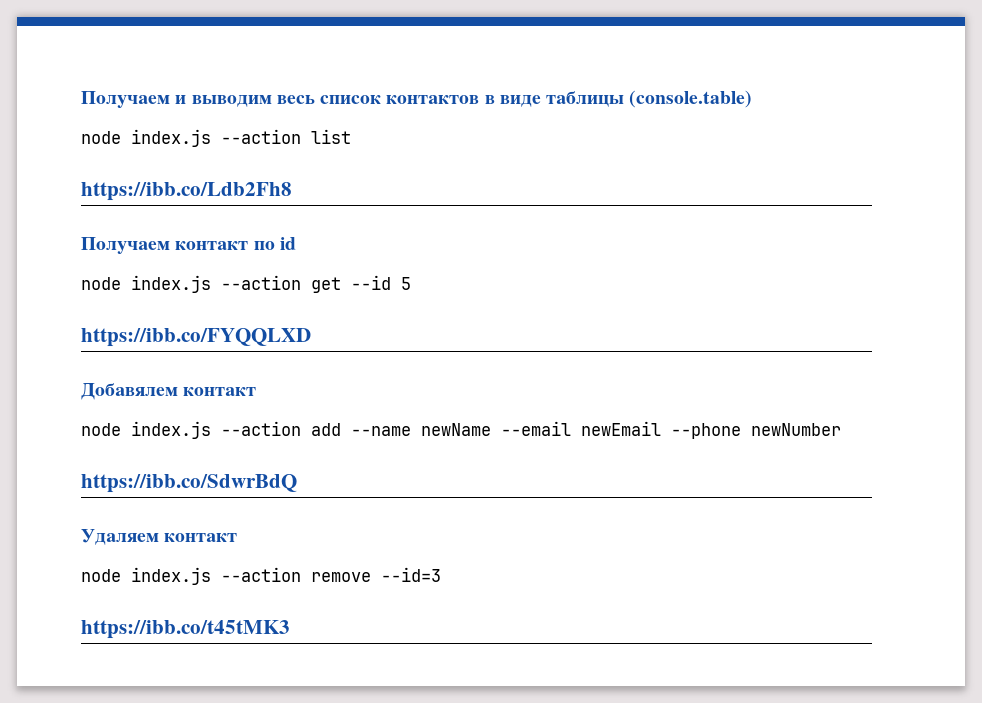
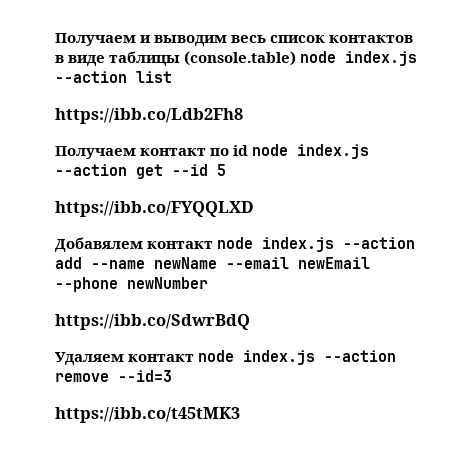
(753, 99) // -> (297, 58) none
(296, 243) // -> (249, 150) none
(257, 391) // -> (214, 245) none
(238, 537) // -> (195, 358) none

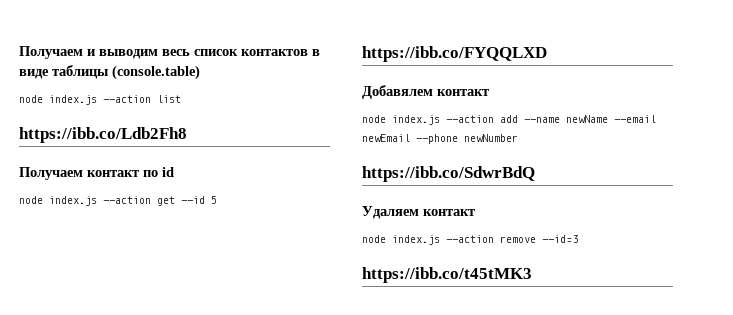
(297, 58) none -> (200, 72) //
(249, 150) none -> (174, 172) //
(214, 245) none -> (489, 92) //
(195, 358) none -> (475, 212) //

